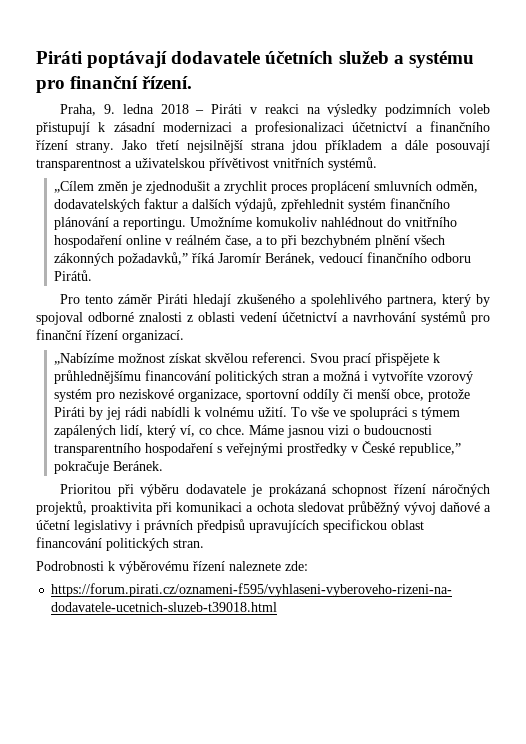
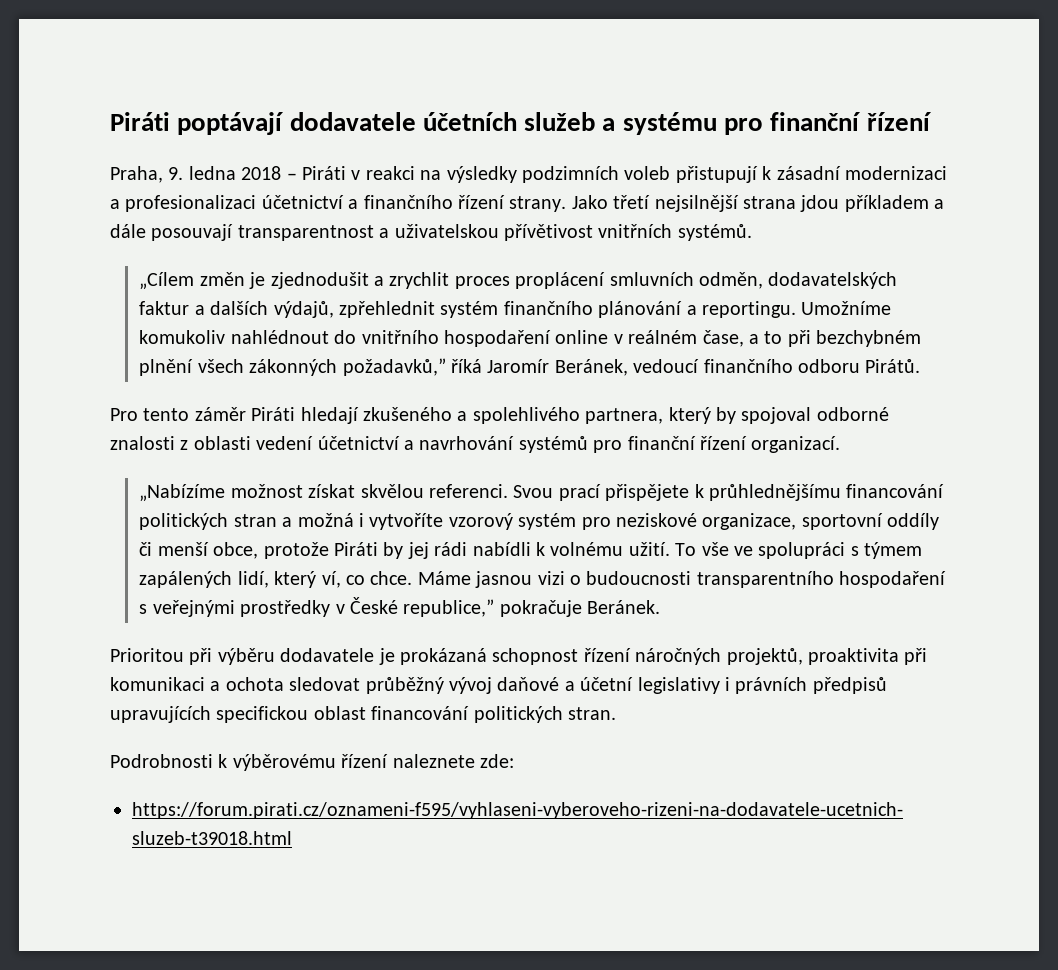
[142,76,193,89] řízení. -> [866,112,932,131] řízení

